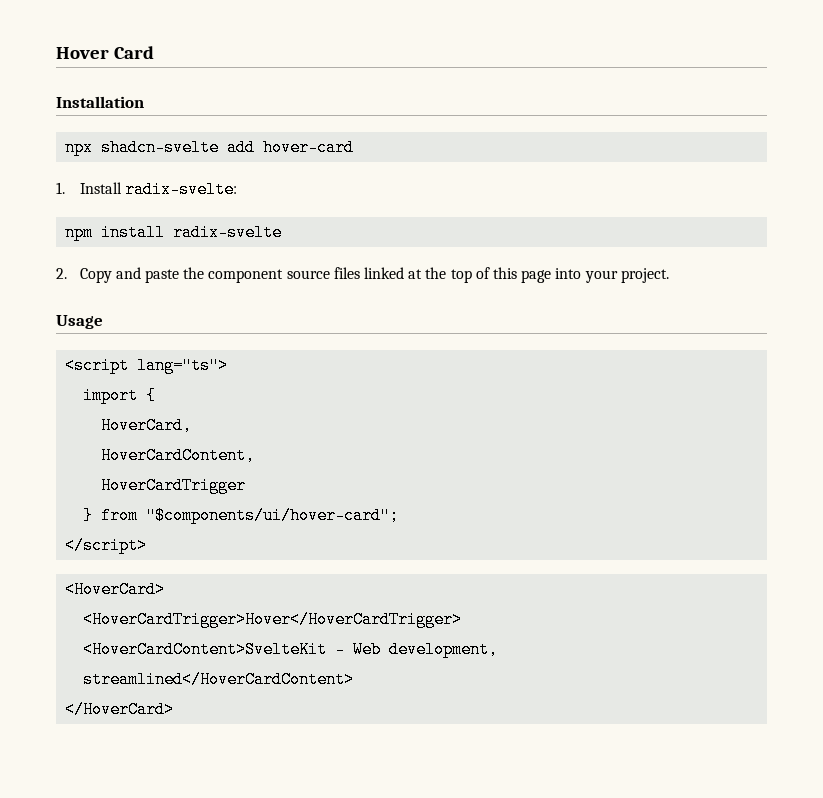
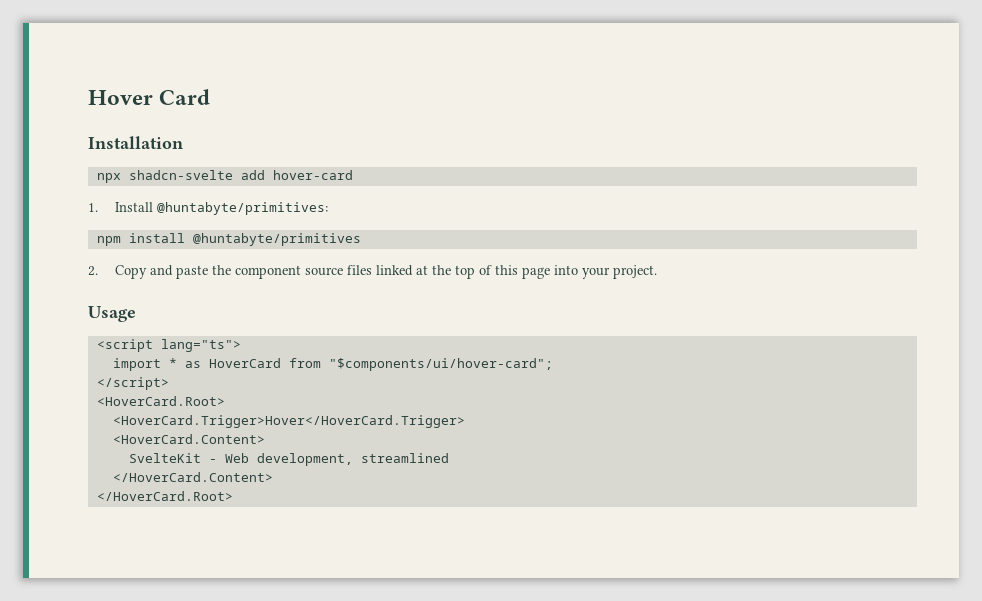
[124,181,237,198] radix-svelte: -> [156,202,328,215] @huntabyte/primitives:
[173,224,283,241] radix-svelte -> [192,233,361,246] @huntabyte/primitives
[146,387,157,404] [101,417,193,434] [101,447,256,464] [101,477,247,494] [83,507,400,524] [65,537,148,554] [65,581,166,598] [83,611,463,628] [83,641,499,658] [83,671,355,688] [65,701,175,718] { // HoverCard, // HoverCardContent, // HoverCardTrigger // } from "$components/ui/hover-card"; // </script> // <HoverCard> // <HoverCardTrigger>Hover</HoverCardTrigger> // <HoverCardContent>SvelteKit - Web development, streamlined</HoverCardContent> // </HoverCard> -> [168,358,553,371] [96,377,169,390] [96,396,225,406] [112,415,465,428] [112,434,265,444] [128,453,449,466] [112,472,273,482] [96,491,233,501] * as HoverCard from "$components/ui/hover-card"; // </script> // <HoverCard.Root> // <HoverCard.Trigger>Hover</HoverCard.Trigger> // <HoverCard.Content> // SvelteKit - Web development, streamlined // </HoverCard.Content> // </HoverCard.Root>

